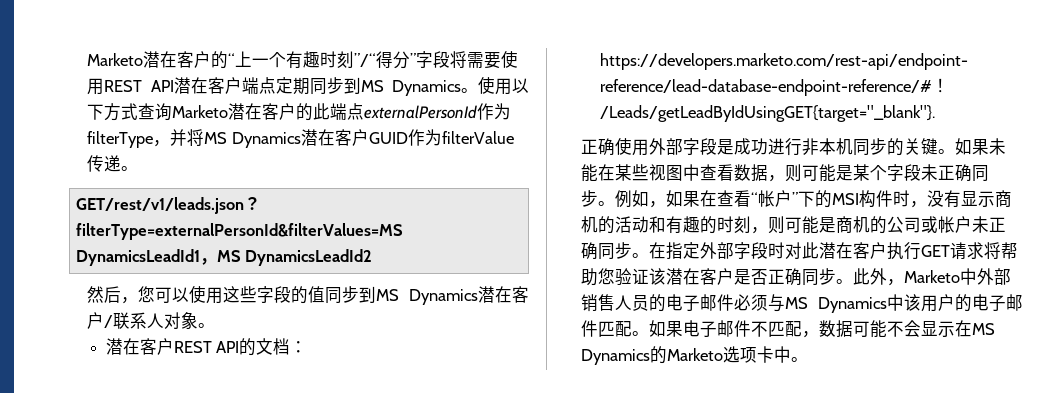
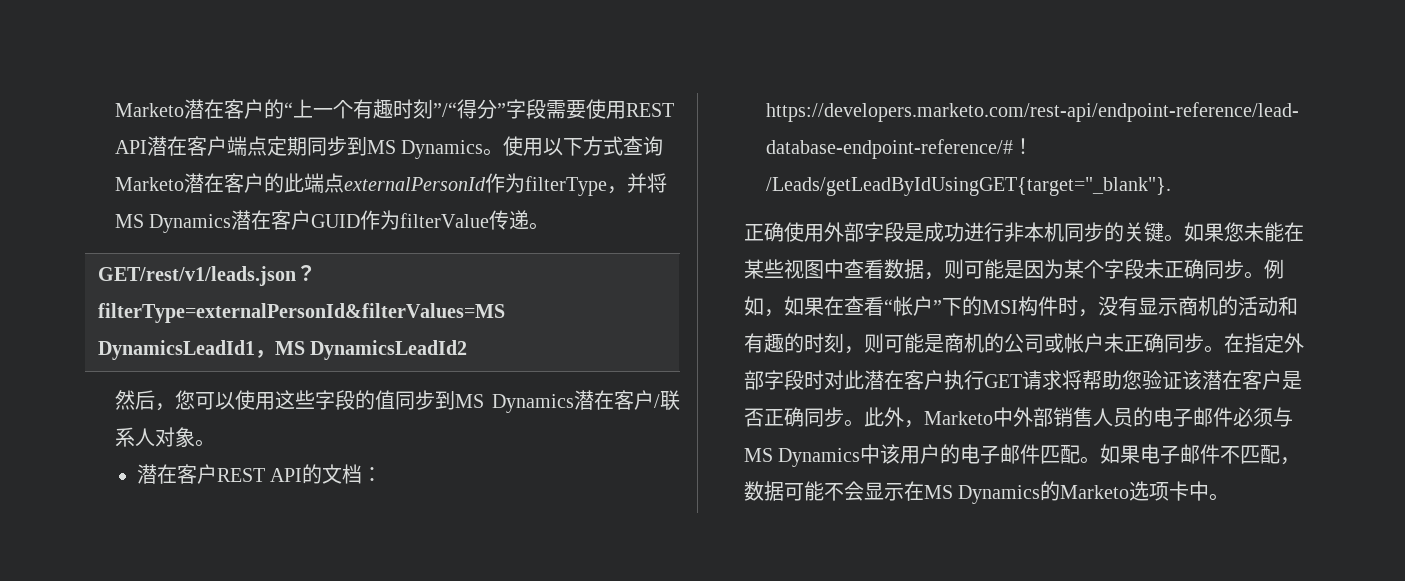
[450,51,468,68] 将 -> (546, 109) none
(990, 147) none -> [1223,222,1244,242] 您
(854, 173) none -> [1023,259,1064,279] 因为

